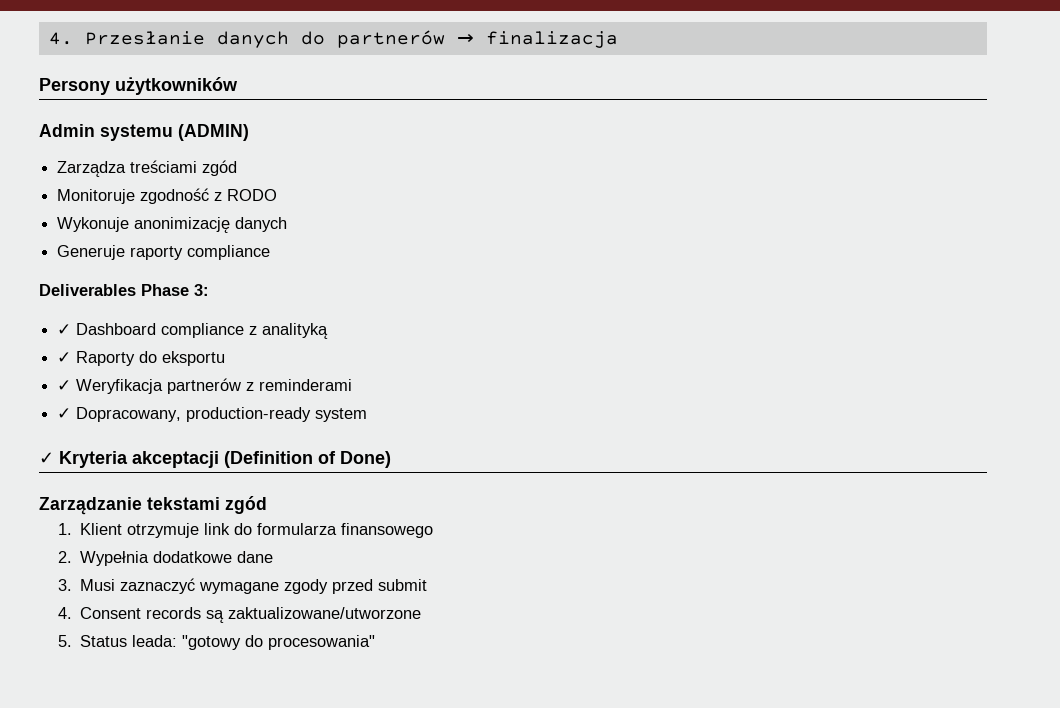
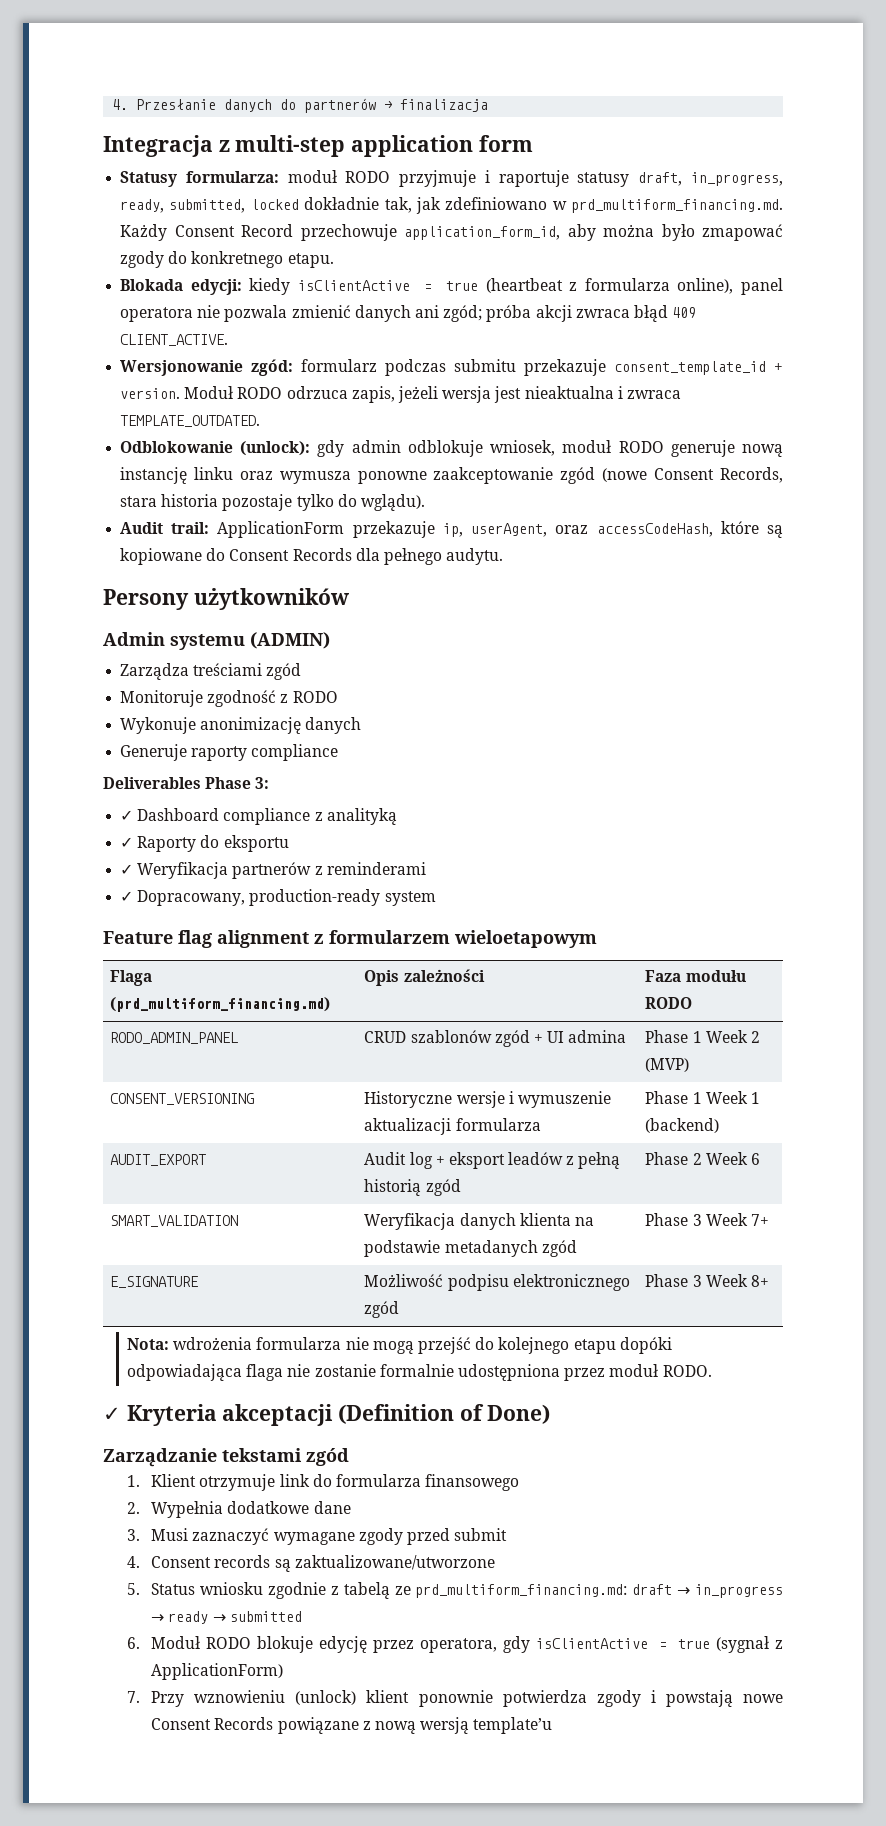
(618, 39) none -> [103,135,533,157] [120,170,784,187] [120,197,783,214] [120,224,783,241] [120,251,334,268] [120,278,783,295] [120,305,697,322] [120,334,229,346] [120,359,783,376] [120,386,681,403] [120,415,261,427] [120,440,784,457] [120,467,783,484] [120,494,425,511] [120,521,784,538] [120,548,504,565] // Integracja z multi-step application form // Statusy formularza: moduł RODO przyjmuje i raportuje statusy draft, in_progress, ready, submitted, locked dokładnie tak, jak zdefiniowano w prd_multiform_financing.md. Każdy Consent Record przechowuje application_form_id, aby można było zmapować zgody do konkretnego etapu. // Blokada edycji: kiedy isClientActive = true (heartbeat z formularza online), panel operatora nie pozwala zmienić danych ani zgód; próba akcji zwraca błąd 409 CLIENT_ACTIVE. // Wersjonowanie zgód: formularz podczas submitu przekazuje consent_template_id + version. Moduł RODO odrzuca zapis, jeżeli wersja jest nieaktualna i zwraca TEMPLATE_OUTDATED. // Odblokowanie (unlock): gdy admin odblokuje wniosek, moduł RODO generuje nową instancję linku oraz wymusza ponowne zaakceptowanie zgód (nowe Consent Records, stara historia pozostaje tylko do wglądu). // Audit trail: ApplicationForm przekazuje ip, userAgent, oraz accessCodeHash, które są kopiowane do Consent Records dla pełnego audytu.
(368, 415) none -> [103,930,597,948] [110,970,153,986] [110,997,331,1012] [364,969,485,986] [645,970,746,982] [645,997,693,1009] [110,1032,239,1044] [364,1030,627,1047] [645,1030,760,1043] [645,1058,690,1072] [110,1093,255,1105] [364,1091,611,1108] [364,1118,541,1135] [645,1091,760,1104] [645,1118,720,1133] [110,1154,207,1166] [364,1152,621,1169] [364,1179,461,1196] [645,1152,760,1165] [110,1215,239,1227] [364,1213,594,1230] [364,1240,577,1257] [645,1213,769,1226] [110,1276,199,1288] [364,1274,630,1291] [364,1301,400,1318] [645,1274,769,1287] [127,1337,672,1354] [127,1364,712,1381] // Feature flag alignment z formularzem wieloetapowym // Flaga (prd_multiform_financing.md) | Opis zależności | Faza modułu RODO // RODO_ADMIN_PANEL | CRUD szablonów zgód + UI admina | Phase 1 Week 2 (MVP) // CONSENT_VERSIONING | Historyczne wersje i wymuszenie aktualizacji formularza | Phase 1 Week 1 (backend) // AUDIT_EXPORT | Audit log + eksport leadów z pełną historią zgód | Phase 2 Week 6 // SMART_VALIDATION | Weryfikacja danych klienta na podstawie metadanych zgód | Phase 3 Week 7+ // E_SIGNATURE | Możliwość podpisu elektronicznego zgód | Phase 3 Week 8+ // Nota: wdrożenia formularza nie mogą przejść do kolejnego etapu dopóki odpowiadająca flaga nie zostanie formalnie udostępniona przez moduł RODO.
[132,635,376,650] leada: "gotowy do procesowania" -> [200,1582,784,1599] [151,1611,302,1624] [127,1636,783,1653] [151,1663,284,1680] [127,1690,783,1707] [151,1717,553,1734] wniosku zgodnie z tabelą ze prd_multiform_financing.md: draft → in_progress → ready → submitted // 6. Moduł RODO blokuje edycję przez operatora, gdy isClientActive = true (sygnał z ApplicationForm) // 7. Przy wznowieniu (unlock) klient ponownie potwierdza zgody i powstają nowe Consent Records powiązane z nową wersją template’u

